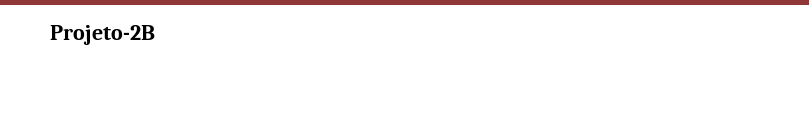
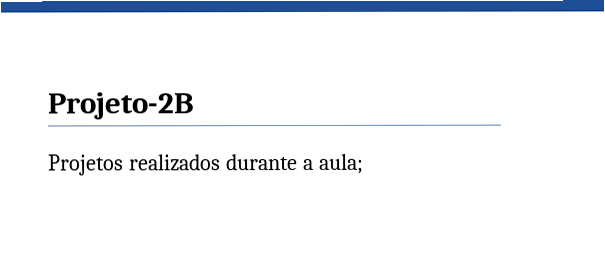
(155, 35) none -> [48,153,364,176] // Projetos realizados durante a aula;

